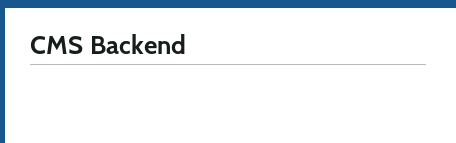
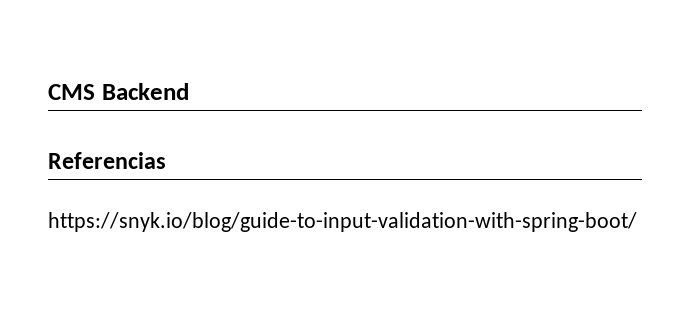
(187, 44) none -> [48,152,166,169] [48,212,637,232] // Referencias // https://snyk.io/blog/guide-to-input-validation-with-spring-boot/

